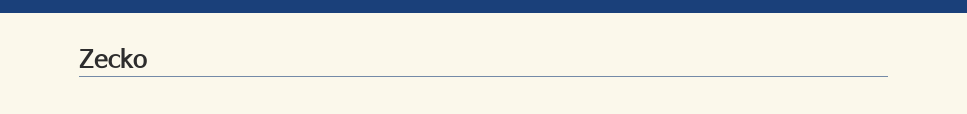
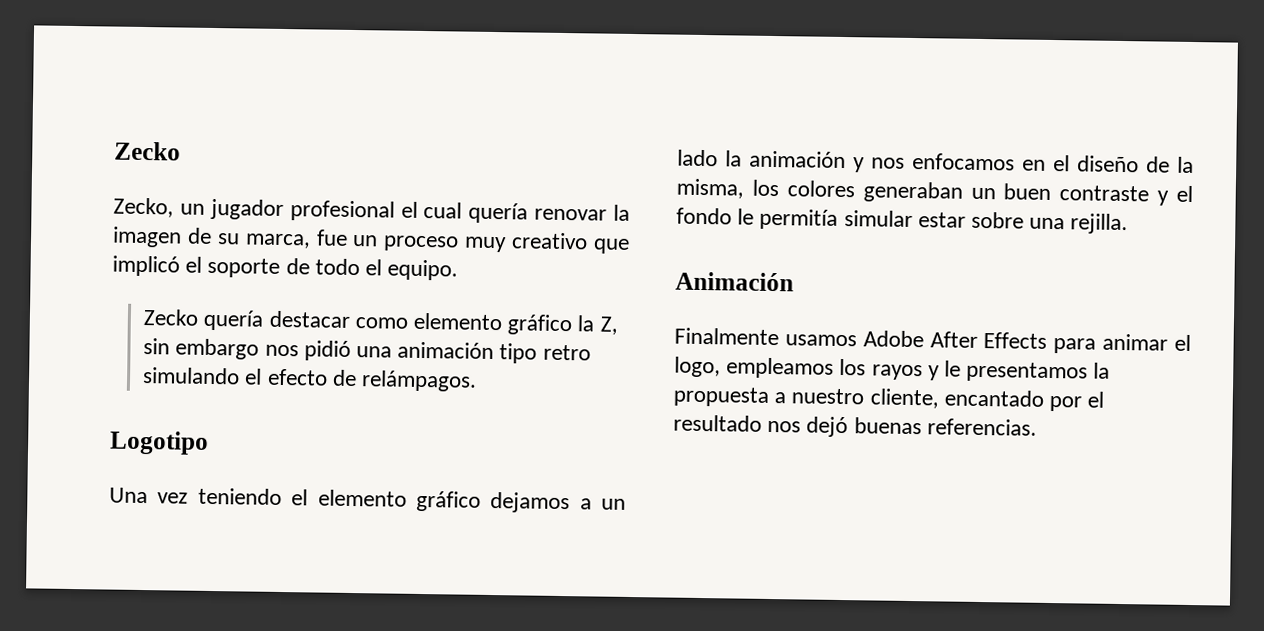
[79,48,147,69] Zecko -> [114,141,181,161] [113,197,630,224] [112,226,630,254] [112,255,459,281] [143,309,618,336] [143,338,591,364] [142,367,477,392] [109,430,209,455] [109,487,626,514] [677,149,1194,174] [676,178,1193,206] [676,207,1129,235] [675,271,794,292] [674,327,1191,354] [674,356,1111,383] [673,386,1105,412] [673,414,1037,438] Zecko // Zecko, un jugador profesional el cual quería renovar la imagen de su marca, fue un proceso muy creativo que implicó el soporte de todo el equipo. // Zecko quería destacar como elemento gráfico la Z, sin embargo nos pidió una animación tipo retro simulando el efecto de relámpagos. // Logotipo // Una vez teniendo el elemento gráfico dejamos a un lado la animación y nos enfocamos en el diseño de la misma, los colores generaban un buen contraste y el fondo le permitía simular estar sobre una rejilla. // Animación // Finalmente usamos Adobe After Effects para animar el logo, empleamos los rayos y le presentamos la propuesta a nuestro cliente, encantado por el resultado nos dejó buenas referencias.

